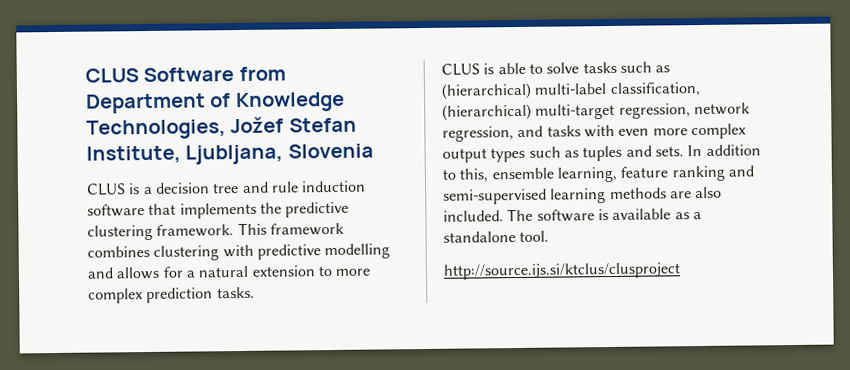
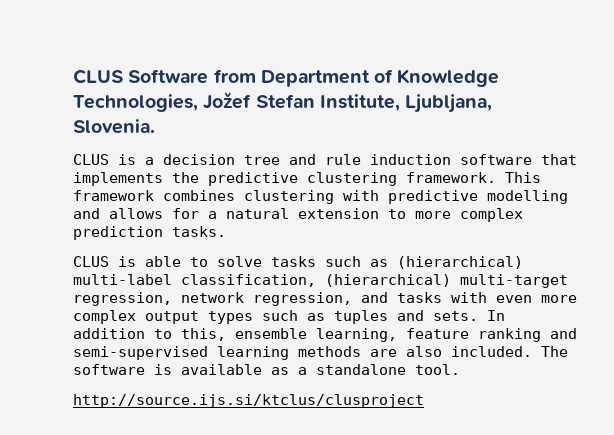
[287,143,374,159] Slovenia -> [73,119,155,134] Slovenia.

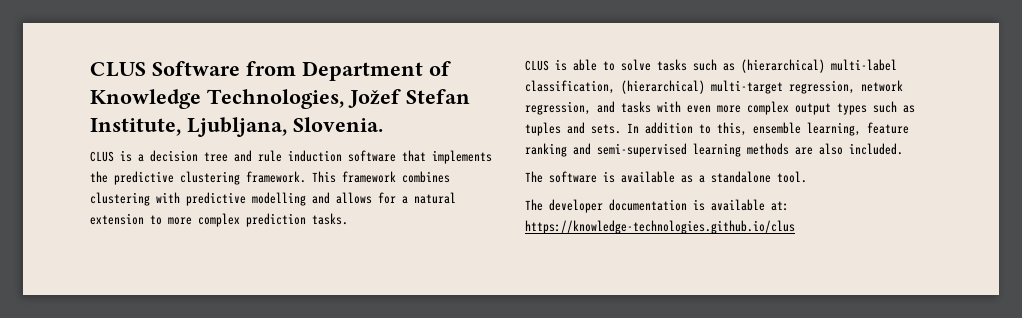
(532, 351) none -> (903, 149) //
[73,394,424,408] http://source.ijs.si/ktclus/clusproject -> [525,199,789,213] [525,220,795,234] The developer documentation is available at: https://knowledge-technologies.github.io/clus

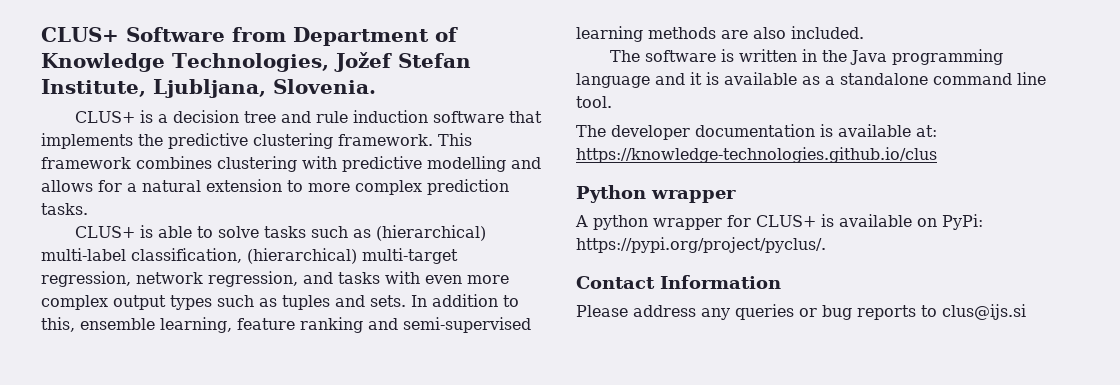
[90,62,146,77] CLUS -> [41,27,119,42] CLUS+
[90,151,114,162] CLUS -> [75,111,136,123] CLUS+
[525,60,549,71] CLUS -> [75,226,136,238] CLUS+
(615, 177) none -> [739,49,1004,65] [576,72,719,88] written in the Java programming language and it is
(771, 177) none -> [933,72,1046,85] command line
(795, 227) none -> [576,185,736,203] [575,214,983,230] [576,237,826,253] [576,275,781,289] [576,304,1026,320] // Python wrapper // A python wrapper for CLUS+ is available on PyPi: https://pypi.org/project/pyclus/. // Contact Information // Please address any queries or bug reports to clus@ijs.si

